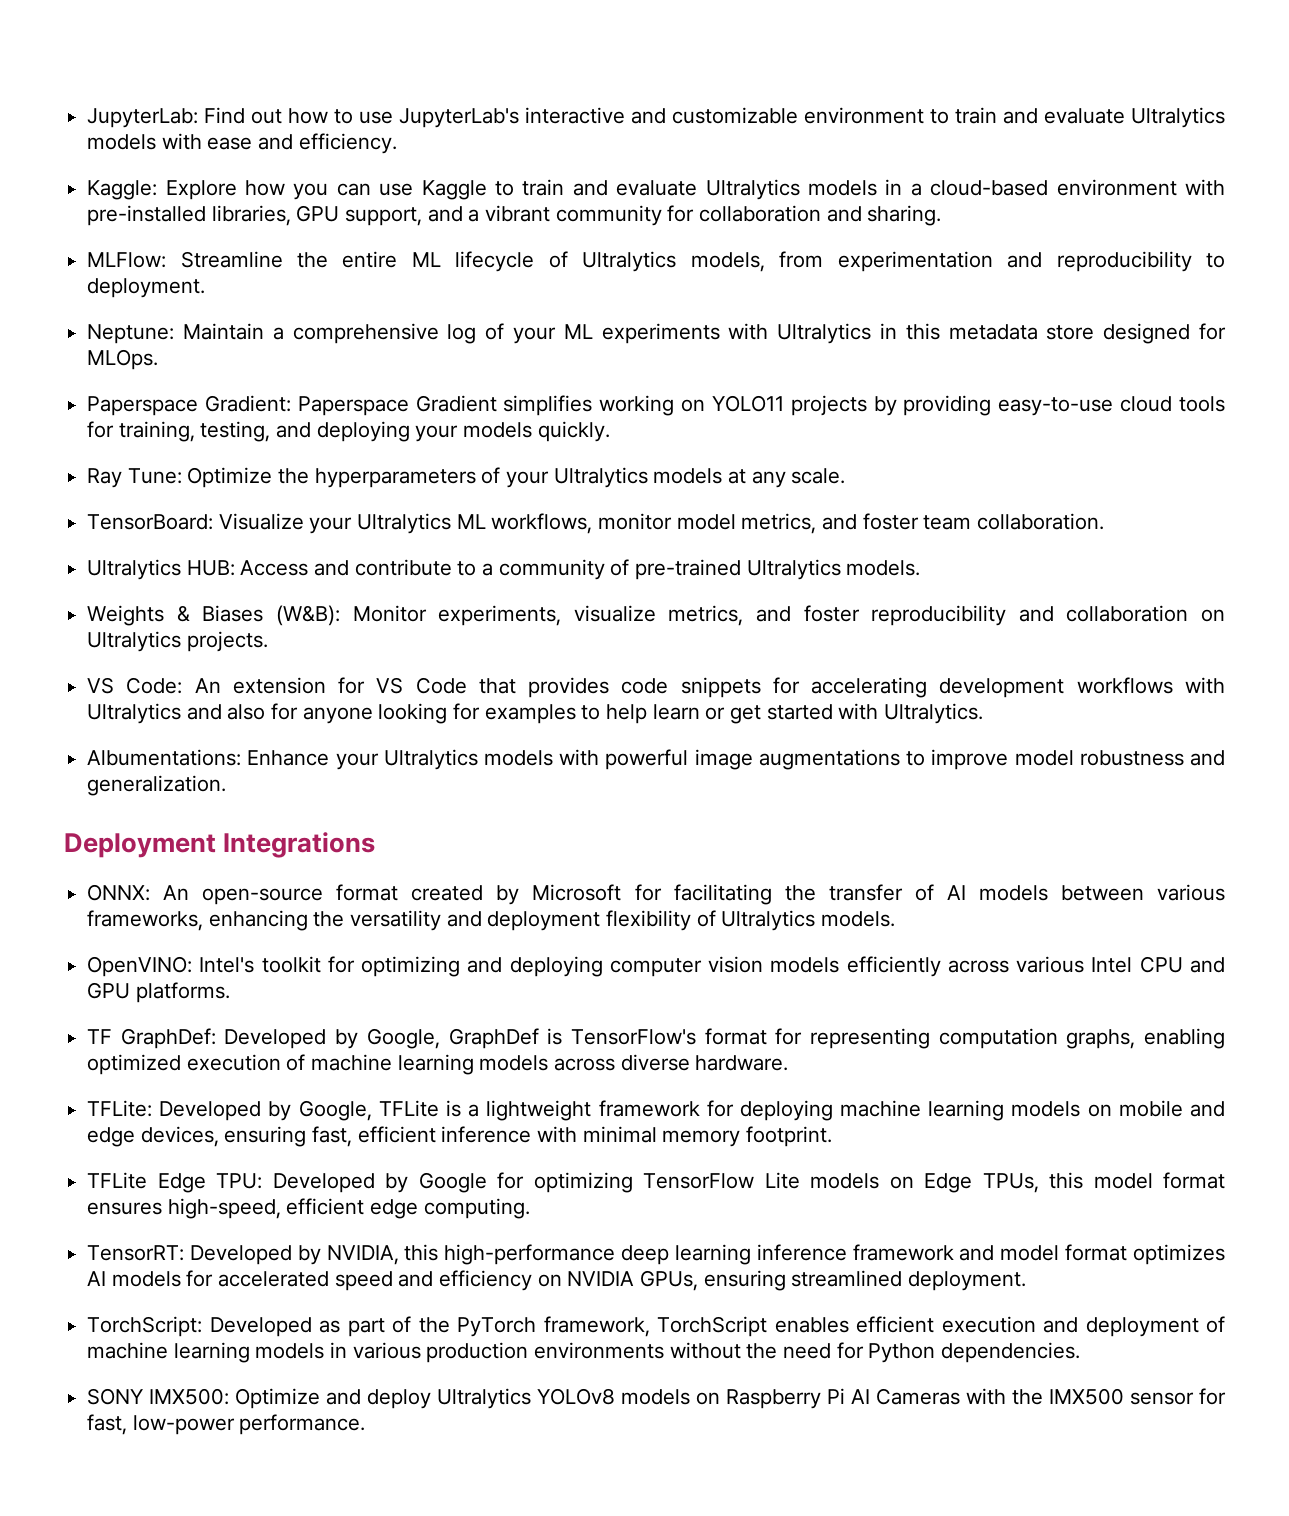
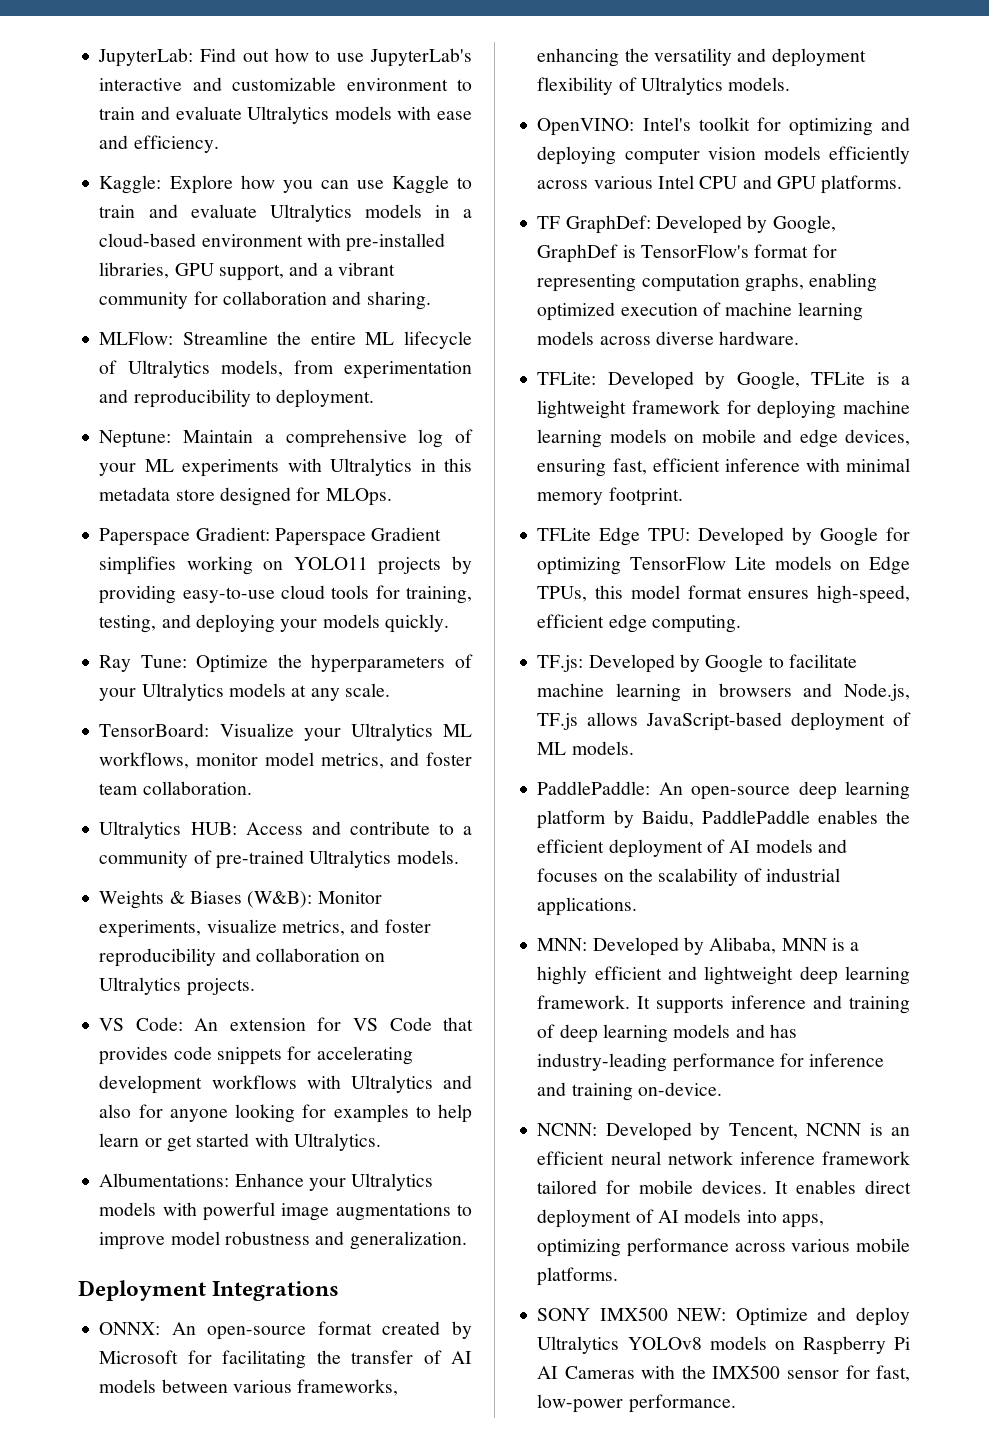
[87,1244,1225,1265] [87,1270,1027,1291] [87,1316,1225,1337] [87,1342,1081,1363] TensorRT: Developed by NVIDIA, this high-performance deep learning inference framework and model format optimizes AI models for accelerated speed and efficiency on NVIDIA GPUs, ensuring streamlined deployment. // TorchScript: Developed as part of the PyTorch framework, TorchScript enables efficient execution and deployment of machine learning models in various production environments without the need for Python dependencies. -> [537,654,857,673] [537,683,910,702] [537,712,911,731] [537,741,634,755] [537,781,910,800] [537,810,910,829] [537,839,847,858] [537,868,840,886] [537,897,638,916] [537,937,860,956] [537,966,910,985] [537,995,910,1014] [537,1024,797,1043] [537,1053,885,1072] [537,1082,722,1101] [537,1122,910,1141] [537,1151,910,1165] [537,1180,911,1194] [537,1209,824,1228] [537,1238,910,1257] [537,1267,619,1286] TF.js: Developed by Google to facilitate machine learning in browsers and Node.js, TF.js allows JavaScript-based deployment of ML models. // PaddlePaddle: An open-source deep learning platform by Baidu, PaddlePaddle enables the efficient deployment of AI models and focuses on the scalability of industrial applications. // MNN: Developed by Alibaba, MNN is a highly efficient and lightweight deep learning framework. It supports inference and training of deep learning models and has industry-leading performance for inference and training on-device. // NCNN: Developed by Tencent, NCNN is an efficient neural network inference framework tailored for mobile devices. It enables direct deployment of AI models into apps, optimizing performance across various mobile platforms.
[149,1388,230,1405] IMX500: -> [599,1307,727,1321] IMX500 NEW:

